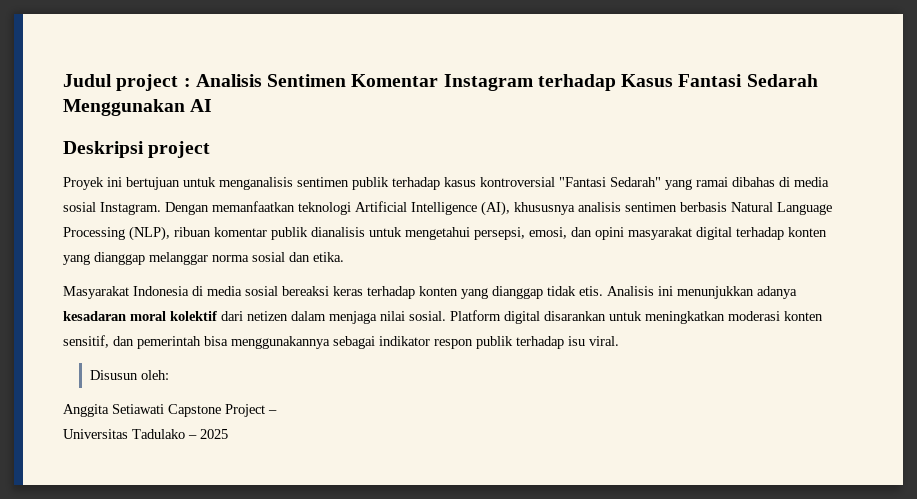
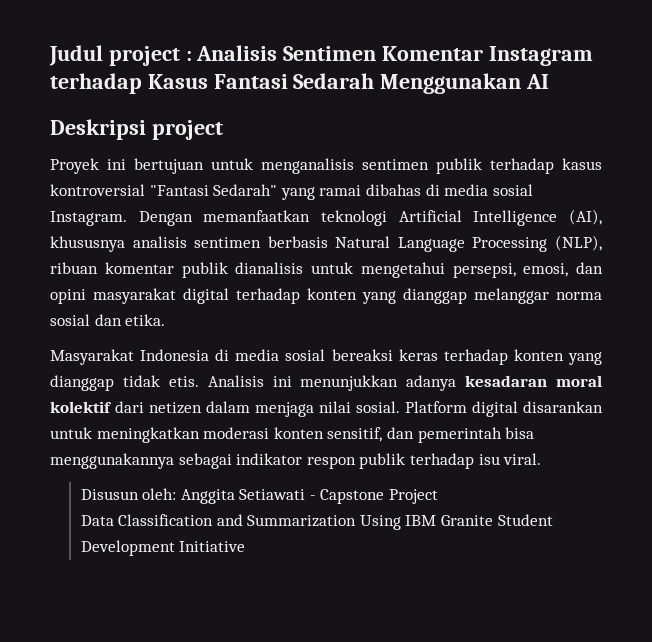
(169, 375) // -> (177, 494) none
(164, 409) none -> [309,495,316,500] -
[268,410,277,414] [63,429,228,439] – // Universitas Tadulako – 2025 -> [80,514,553,530] [80,540,246,556] // Data Classification and Summarization Using IBM Granite Student Development Initiative

